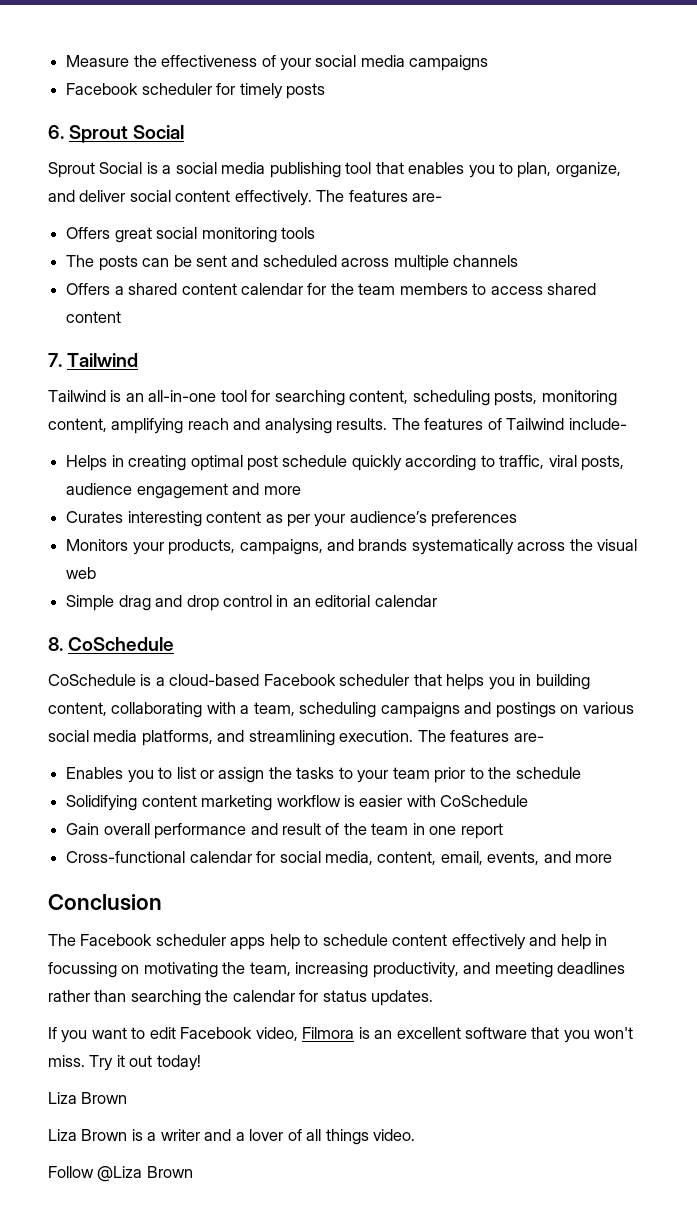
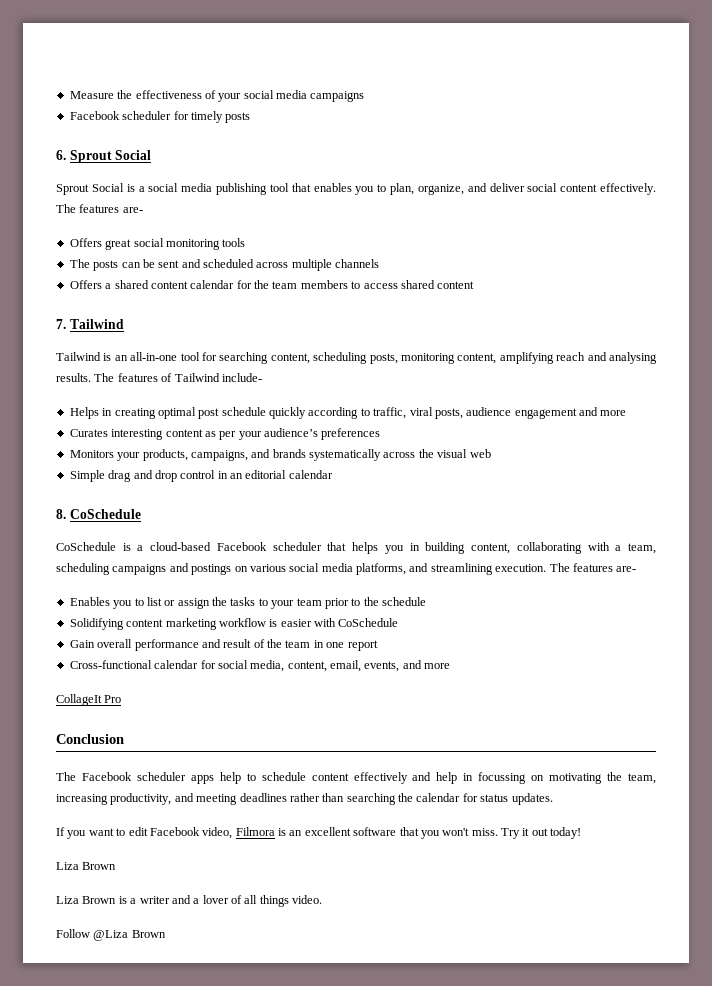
(613, 858) none -> [56,694,122,706] // CollageIt Pro

